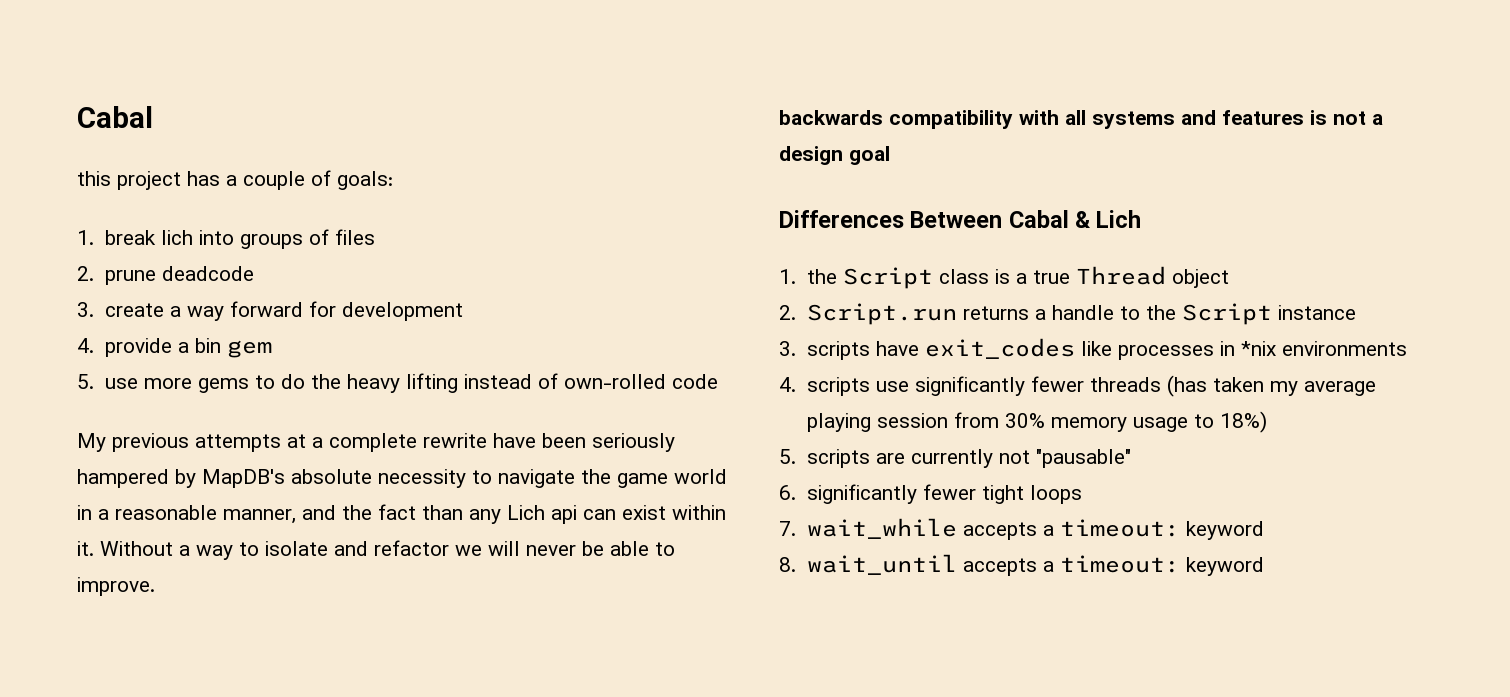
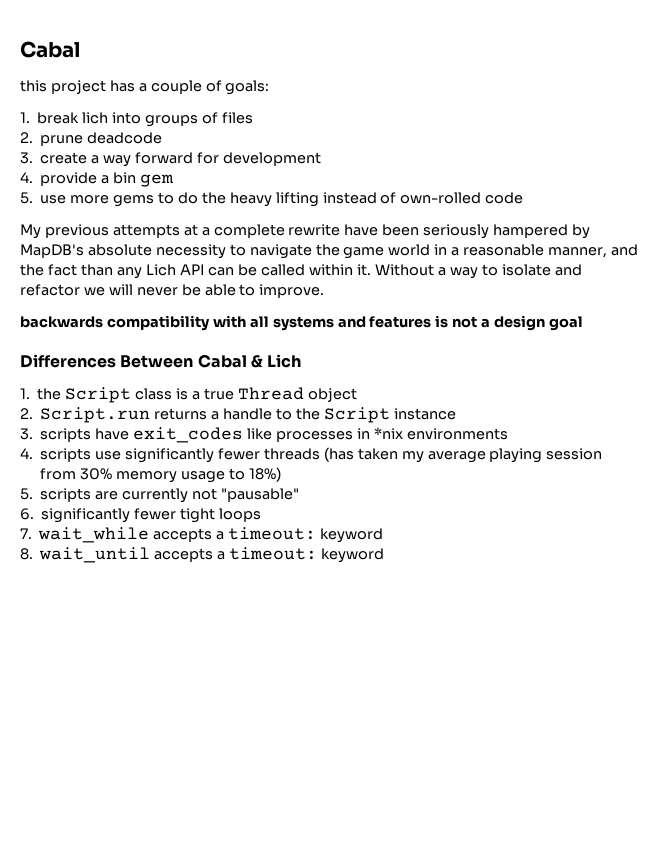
[551,505,666,524] api can exist -> [179,264,306,276] API can be called

